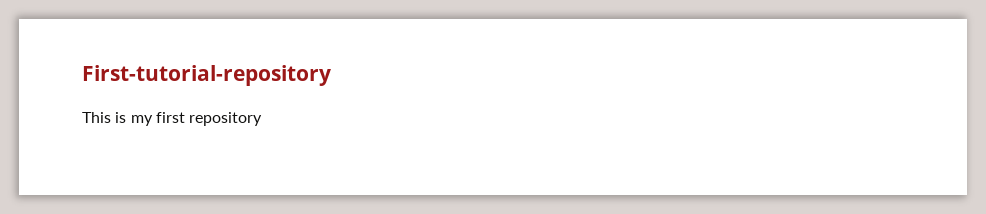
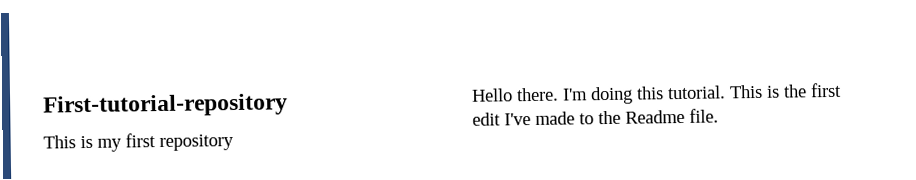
(263, 119) none -> [471,82,842,105] [472,108,719,126] // Hello there. I'm doing this tutorial. This is the first edit I've made to the Readme file.

